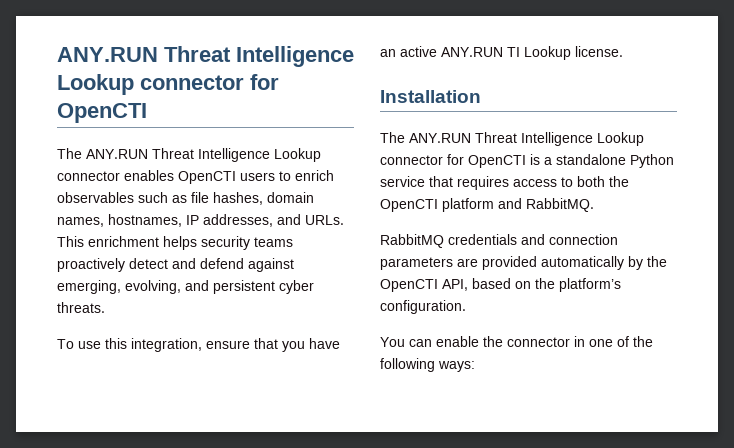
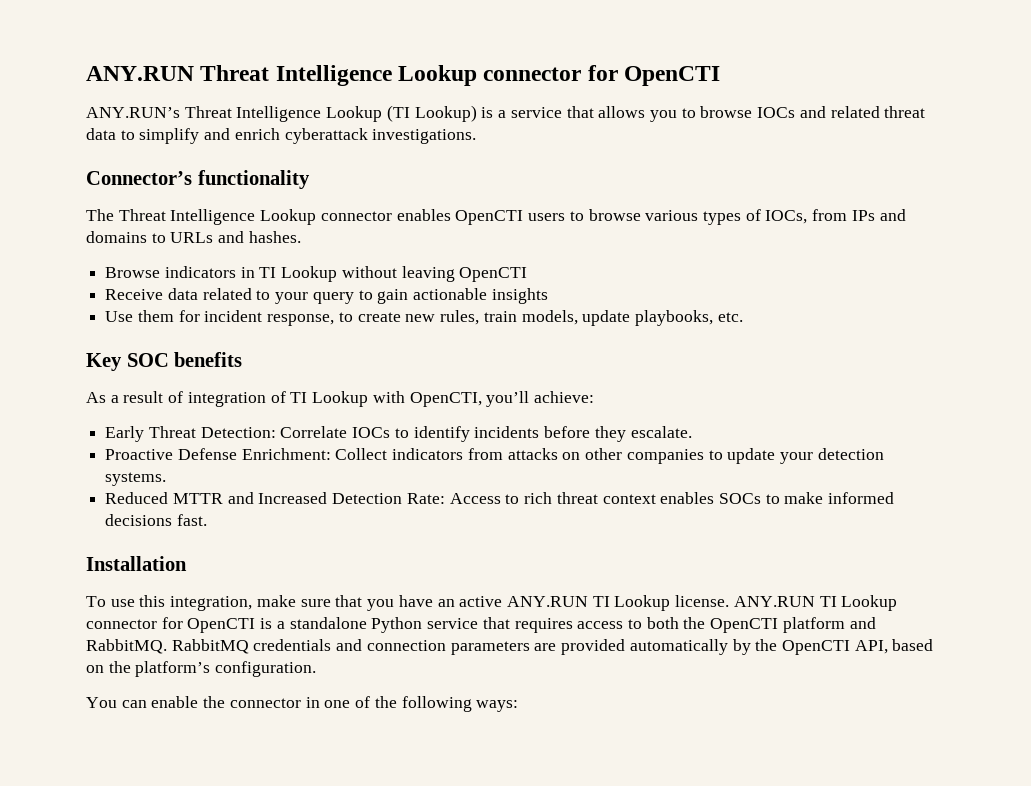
[57,46,354,67] [57,74,279,95] [57,103,147,123] [57,148,148,159] ANY.RUN Threat Intelligence Lookup connector for OpenCTI // The ANY.RUN -> [86,65,721,86] [86,105,926,122] [86,128,477,144] [86,170,310,189] [86,209,114,221] ANY.RUN Threat Intelligence Lookup connector for OpenCTI // ANY.RUN’s Threat Intelligence Lookup (TI Lookup) is a service that allows you to browse IOCs and related threat data to simplify and enrich cyberattack investigations. // Connector’s functionality // The
[295,170,334,181] [57,192,314,205] [57,214,344,227] [57,236,293,250] [57,258,294,272] [57,280,314,294] [57,302,105,313] enrich observables such as file hashes, domain names, hostnames, IP addresses, and URLs. This enrichment helps security teams proactively detect and defend against emerging, evolving, and persistent cyber threats. -> [588,209,906,225] [86,231,301,243] [105,266,528,282] [105,288,548,304] [105,310,743,326] [86,352,243,371] [86,391,594,407] [105,426,692,442] [105,448,884,464] [105,472,167,486] [105,492,895,504] [105,514,207,526] [86,556,187,571] browse various types of IOCs, from IPs and domains to URLs and hashes. // Browse indicators in TI Lookup without leaving OpenCTI // Receive data related to your query to gain actionable insights // Use them for incident response, to create new rules, train models, update playbooks, etc. // Key SOC benefits // As a result of integration of TI Lookup with OpenCTI, you’ll achieve: // Early Threat Detection: Correlate IOCs to identify incidents before they escalate. // Proactive Defense Enrichment: Collect indicators from attacks on other companies to update your detection systems. // Reduced MTTR and Increased Detection Rate: Access to rich threat context enables SOCs to make informed decisions fast. // Installation
[206,340,250,349] ensure -> [256,595,331,607] make sure
[380,90,481,103] [380,132,593,146] // Installation // The ANY.RUN Threat Intelligence -> [733,596,837,607] ANY.RUN TI
(594, 205) // -> (167, 646) none

